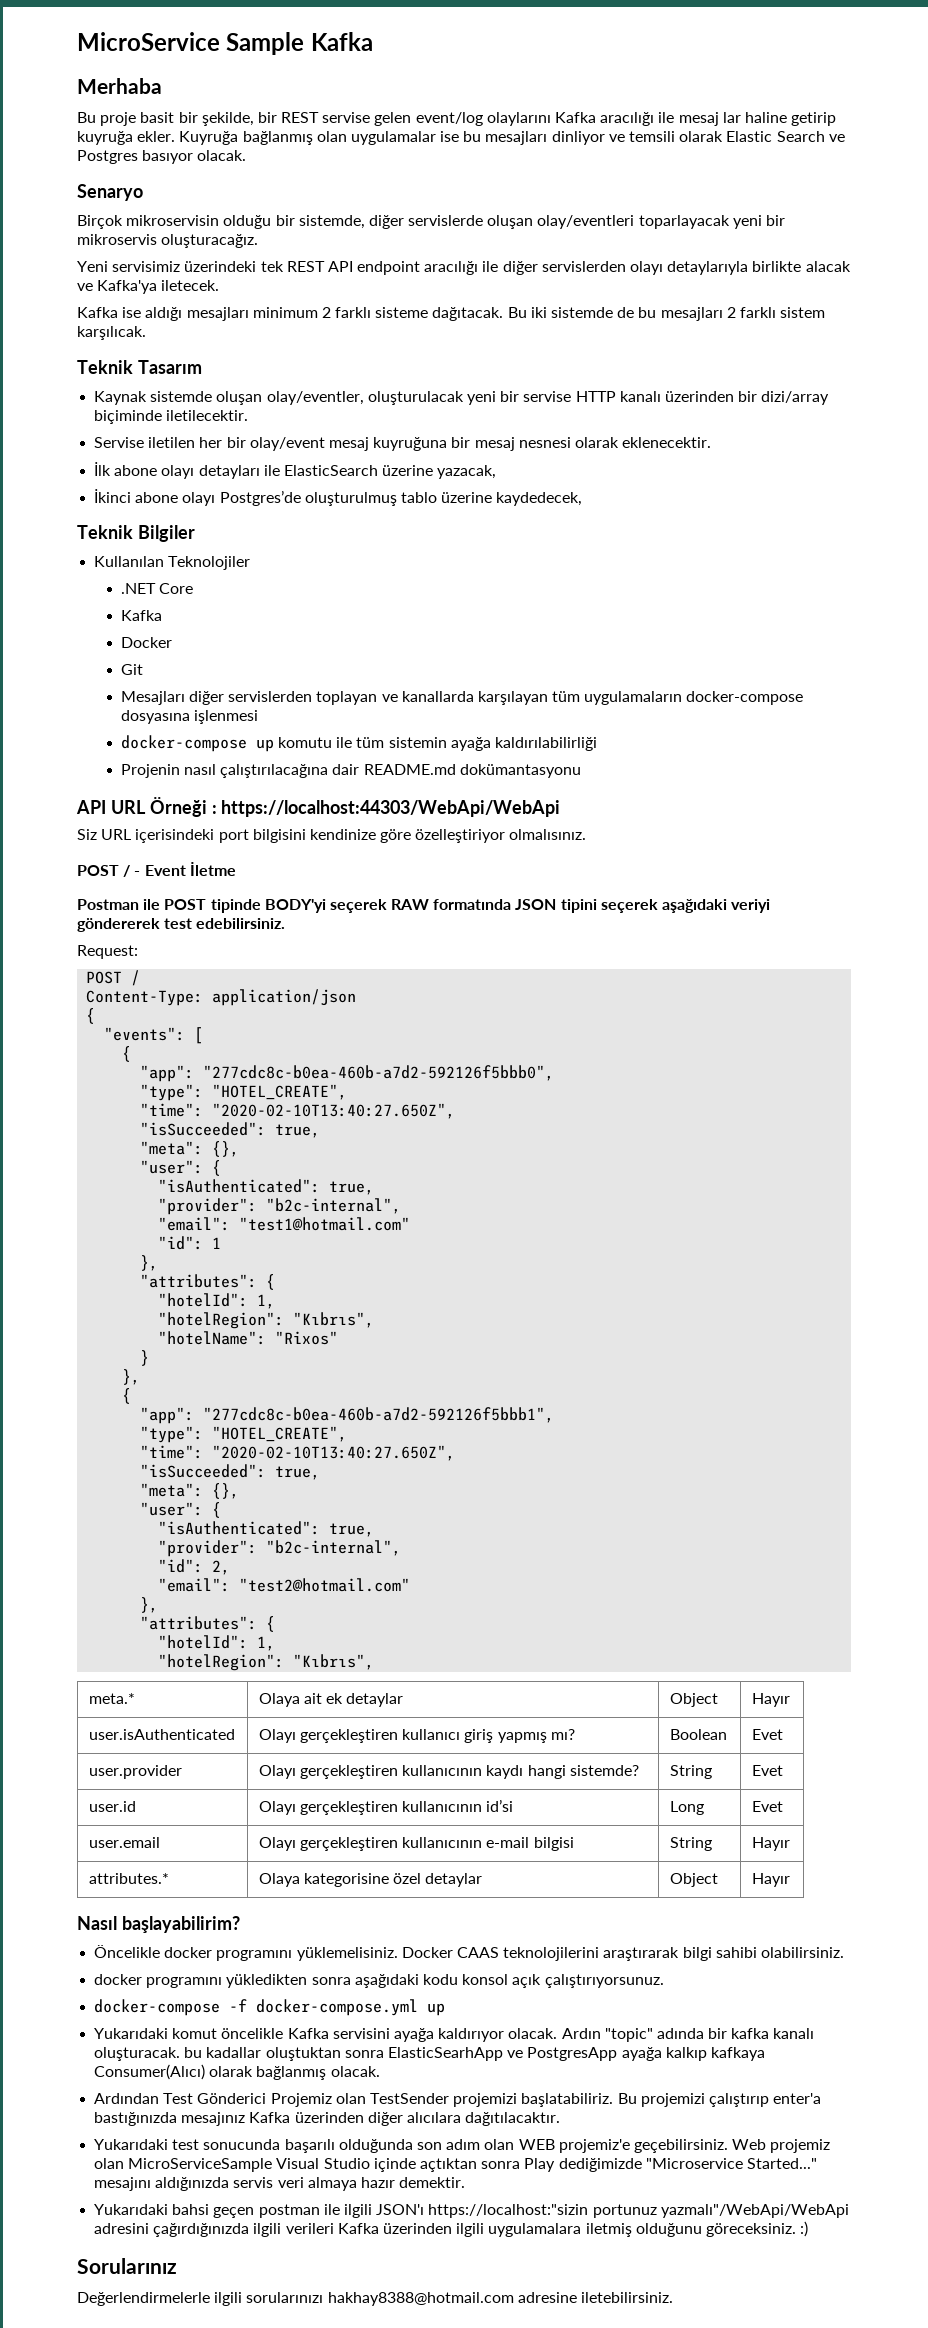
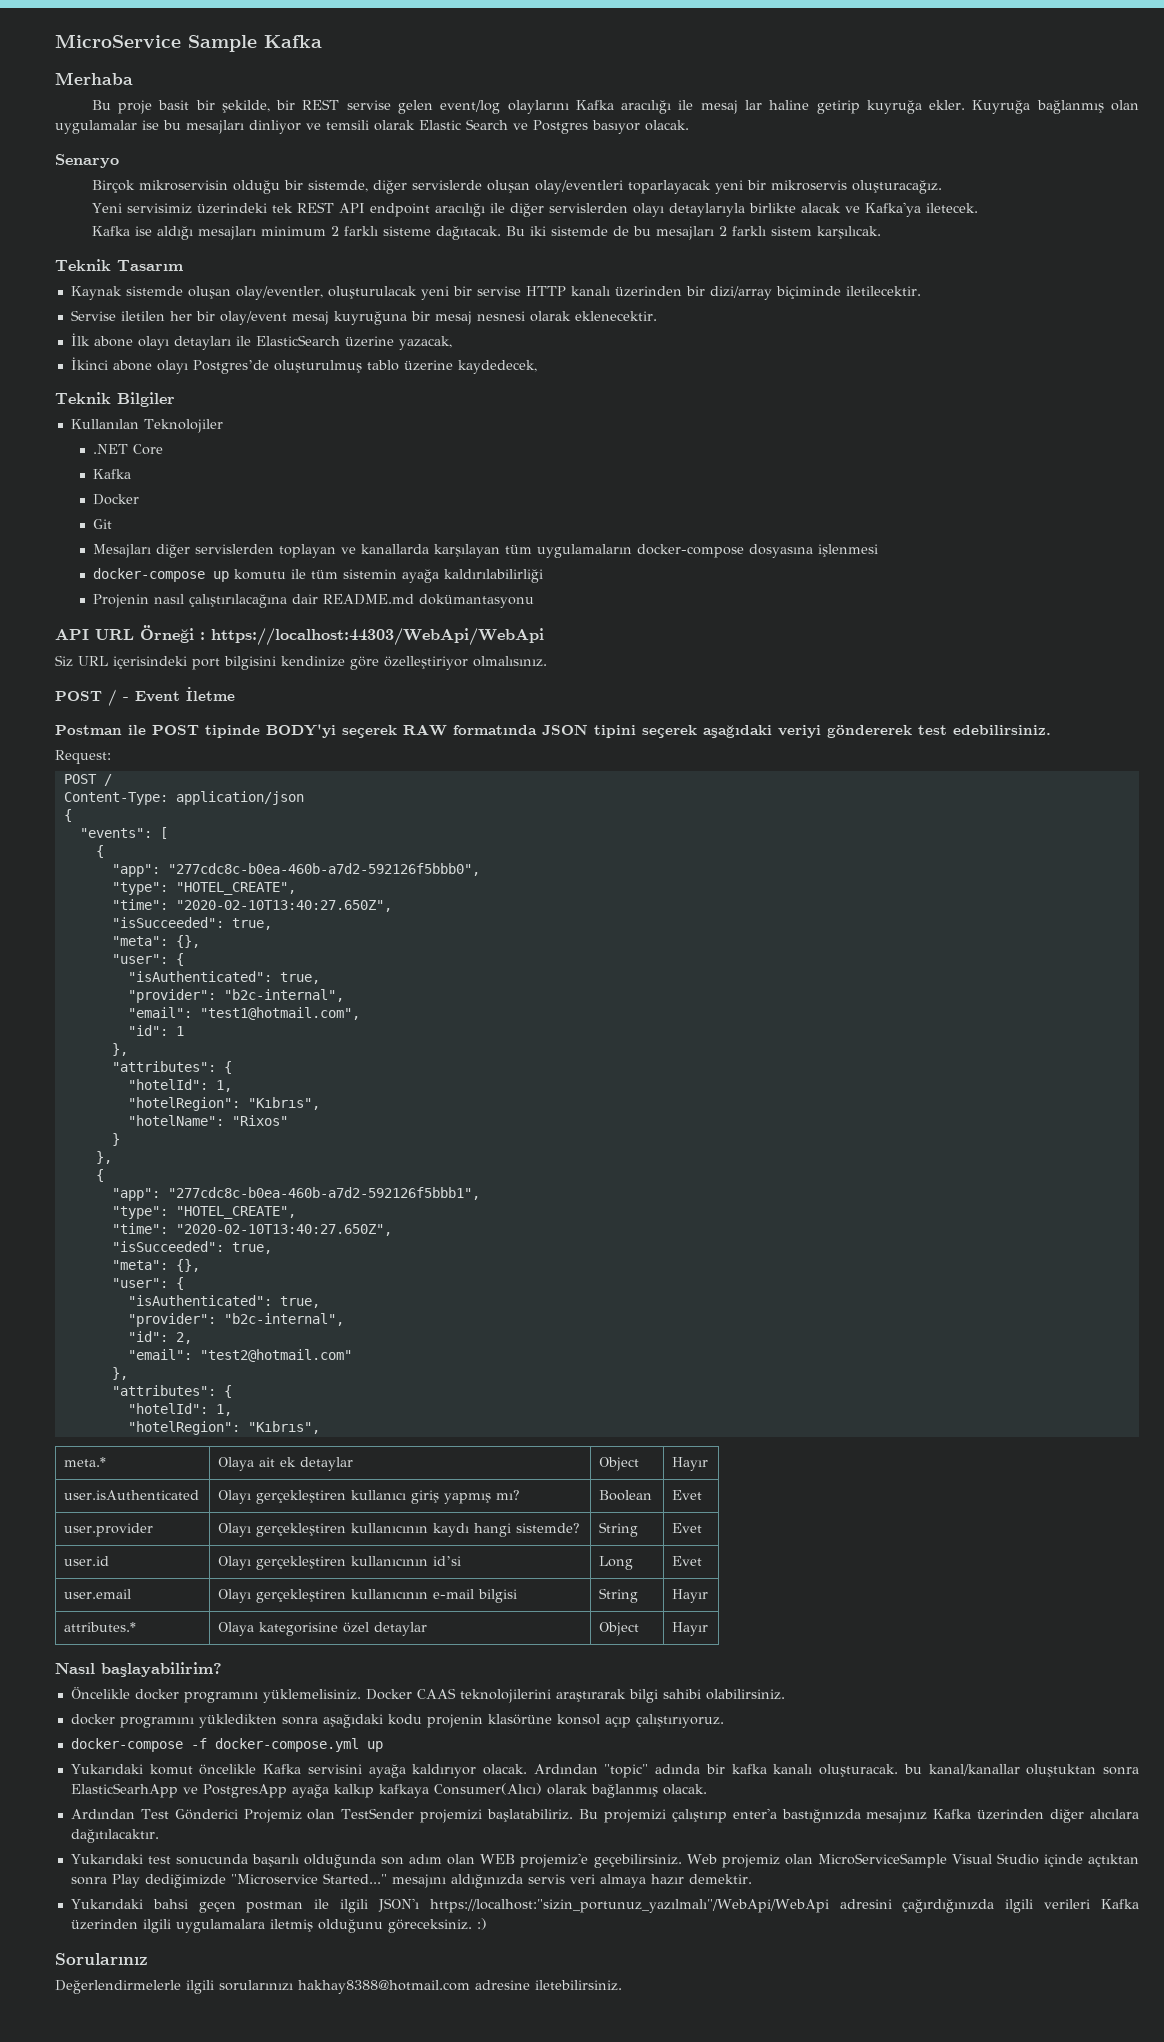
[239,1217,411,1231] "test1@hotmail.com" -> [199,1007,360,1020] "test1@hotmail.com",
[462,1974,664,1988] konsol açık çalıştırıyorsunuz. -> [426,1714,724,1728] projenin klasörüne konsol açıp çalıştırıyoruz.
[561,2028,601,2039] Ardın -> [533,1764,598,1774] Ardından
[206,2047,262,2058] kadallar -> [928,1764,1020,1776] kanal/kanallar
[428,2204,849,2218] https://localhost:"sizin portunuz yazmalı"/WebApi/WebApi -> [429,1899,829,1913] https://localhost:"sizin_portunuz_yazılmalı"/WebApi/WebApi

